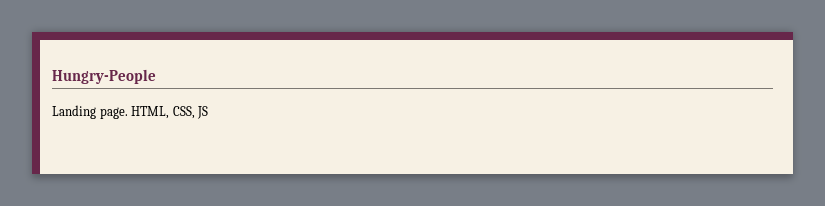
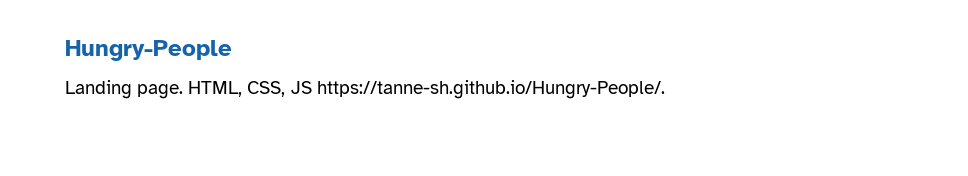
(209, 112) none -> [316,80,665,99] https://tanne-sh.github.io/Hungry-People/.

